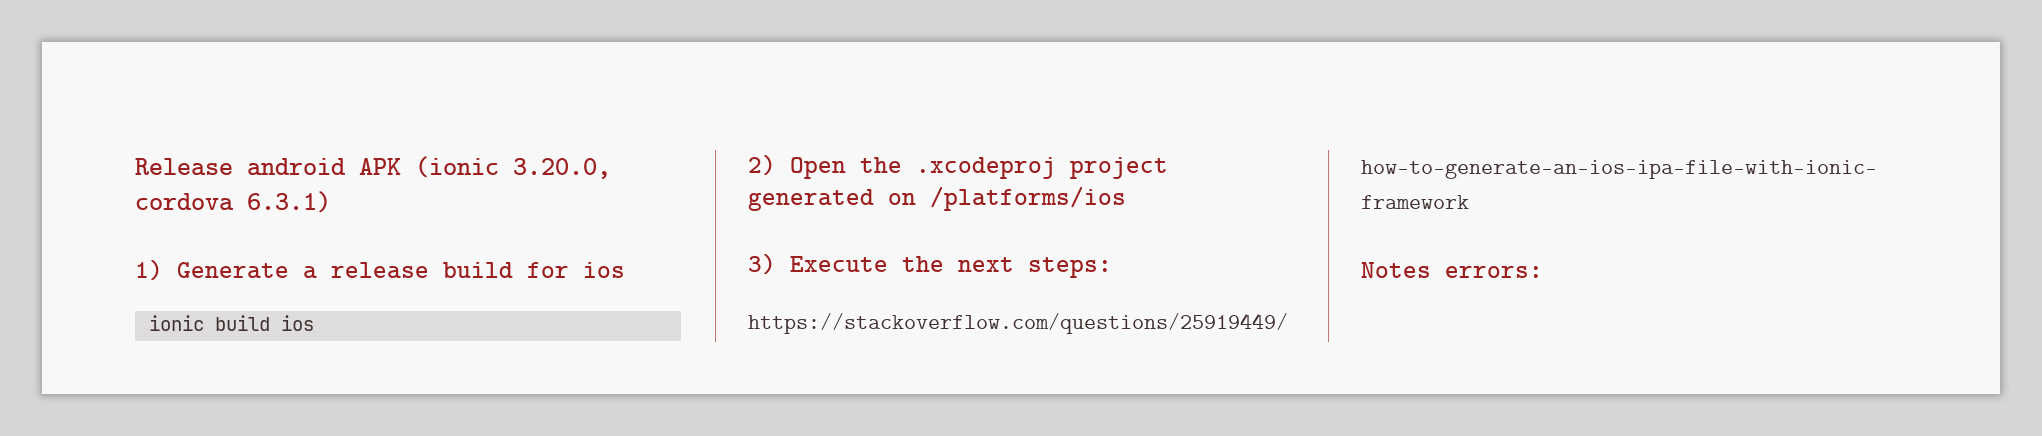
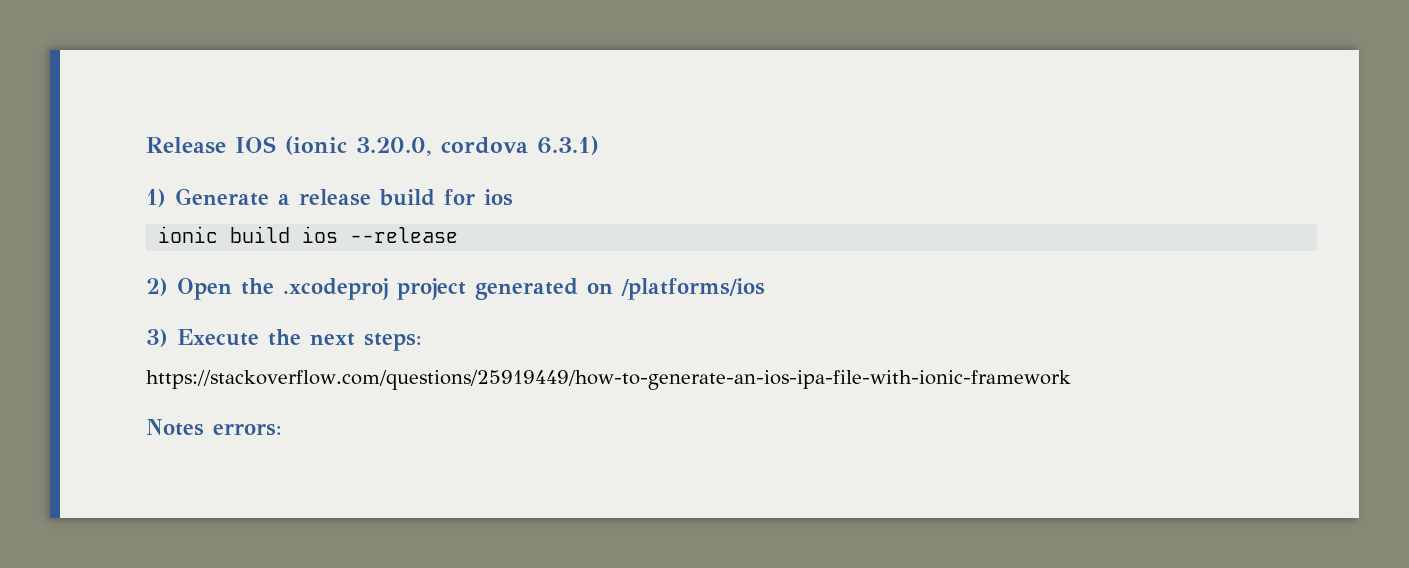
[247,158,401,176] android APK -> [235,136,276,153] IOS
(314, 323) none -> [350,227,459,243] --release

